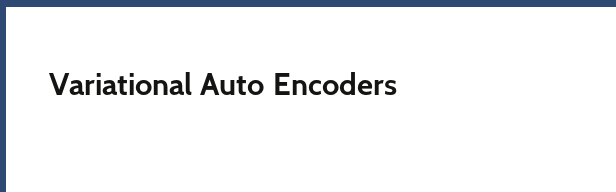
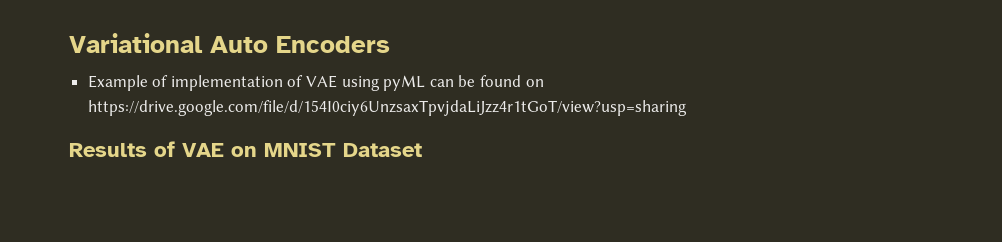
(397, 83) none -> [87,75,544,91] [87,100,687,116] [69,141,422,157] // Example of implementation of VAE using pyML can be found on https://drive.google.com/file/d/154I0ciy6UnzsaxTpvjdaLiJzz4r1tGoT/view?usp=sharing // Results of VAE on MNIST Dataset

